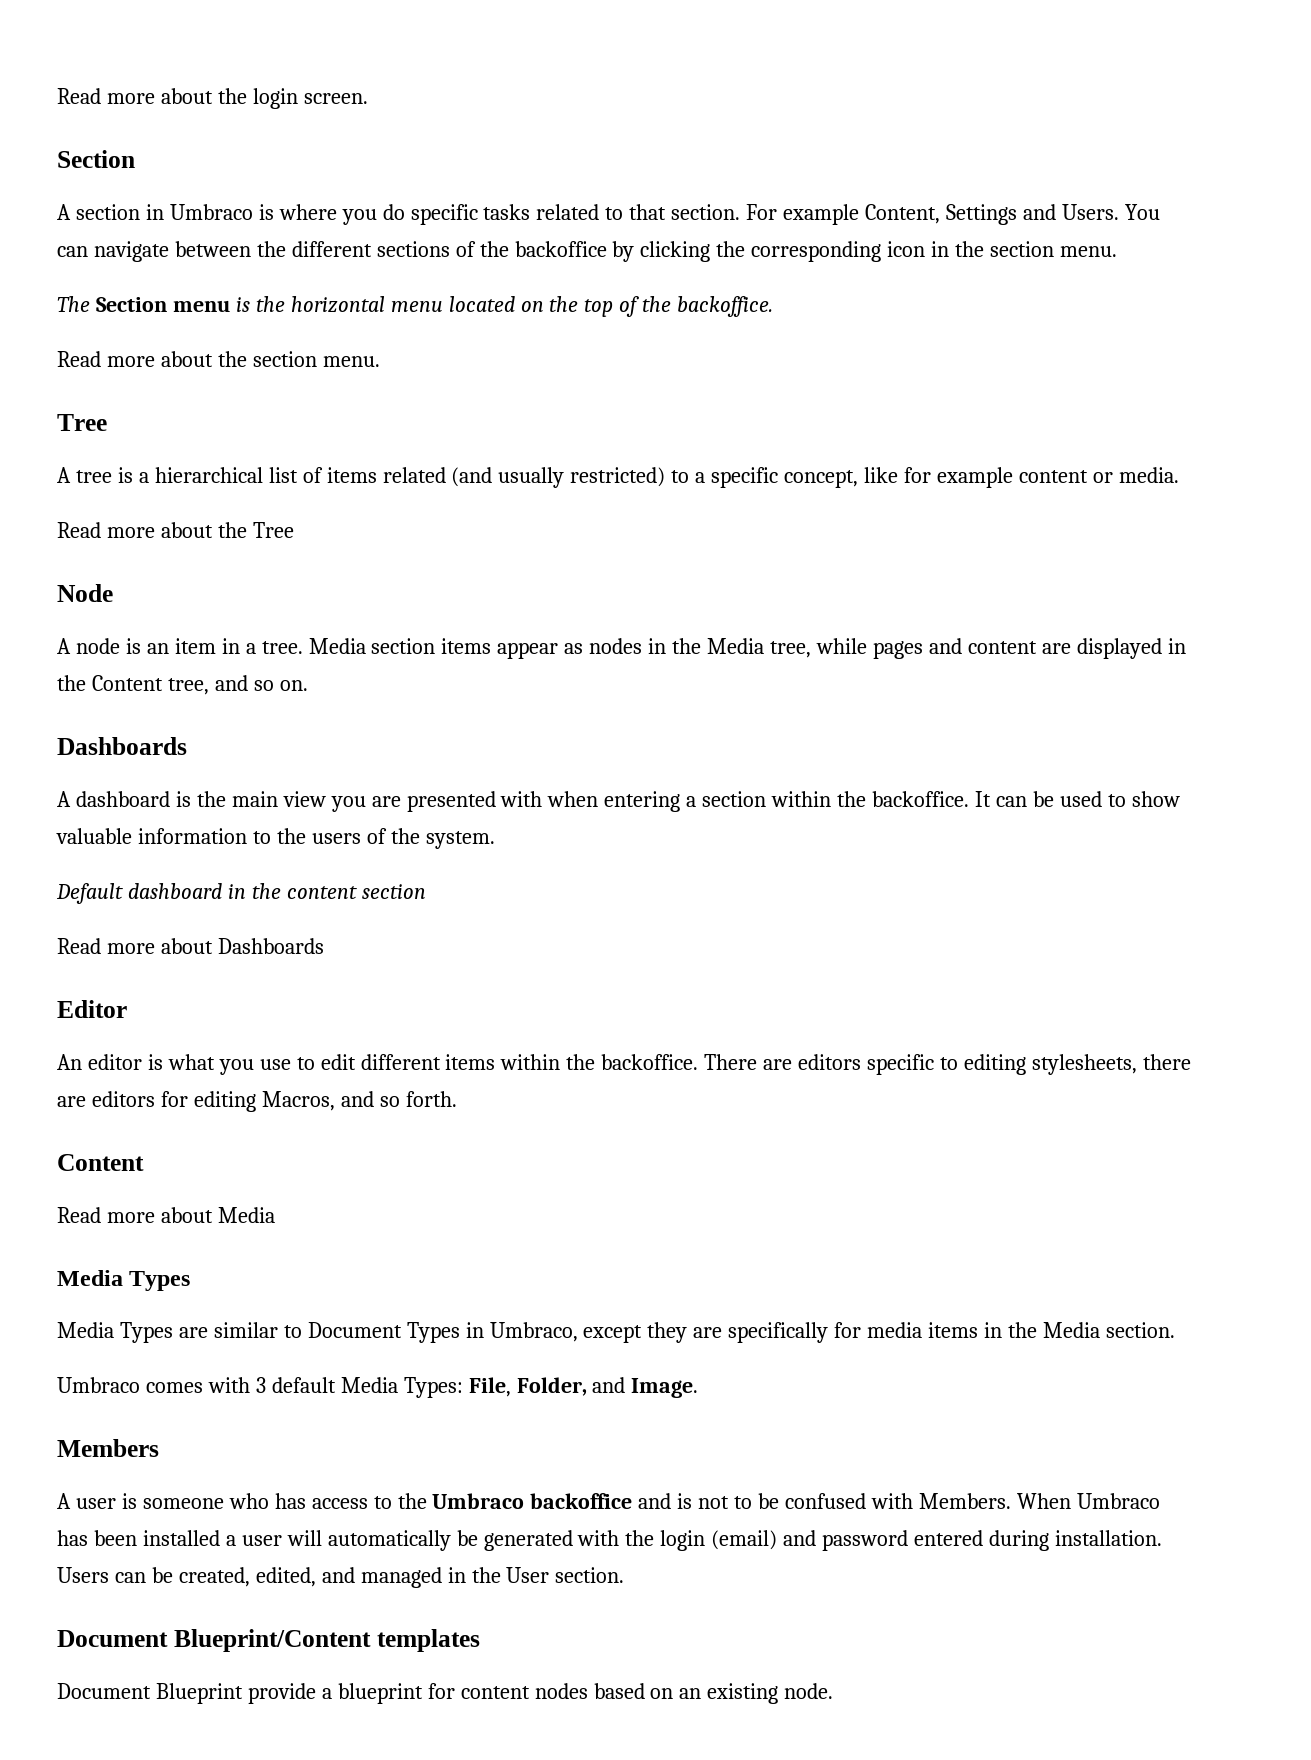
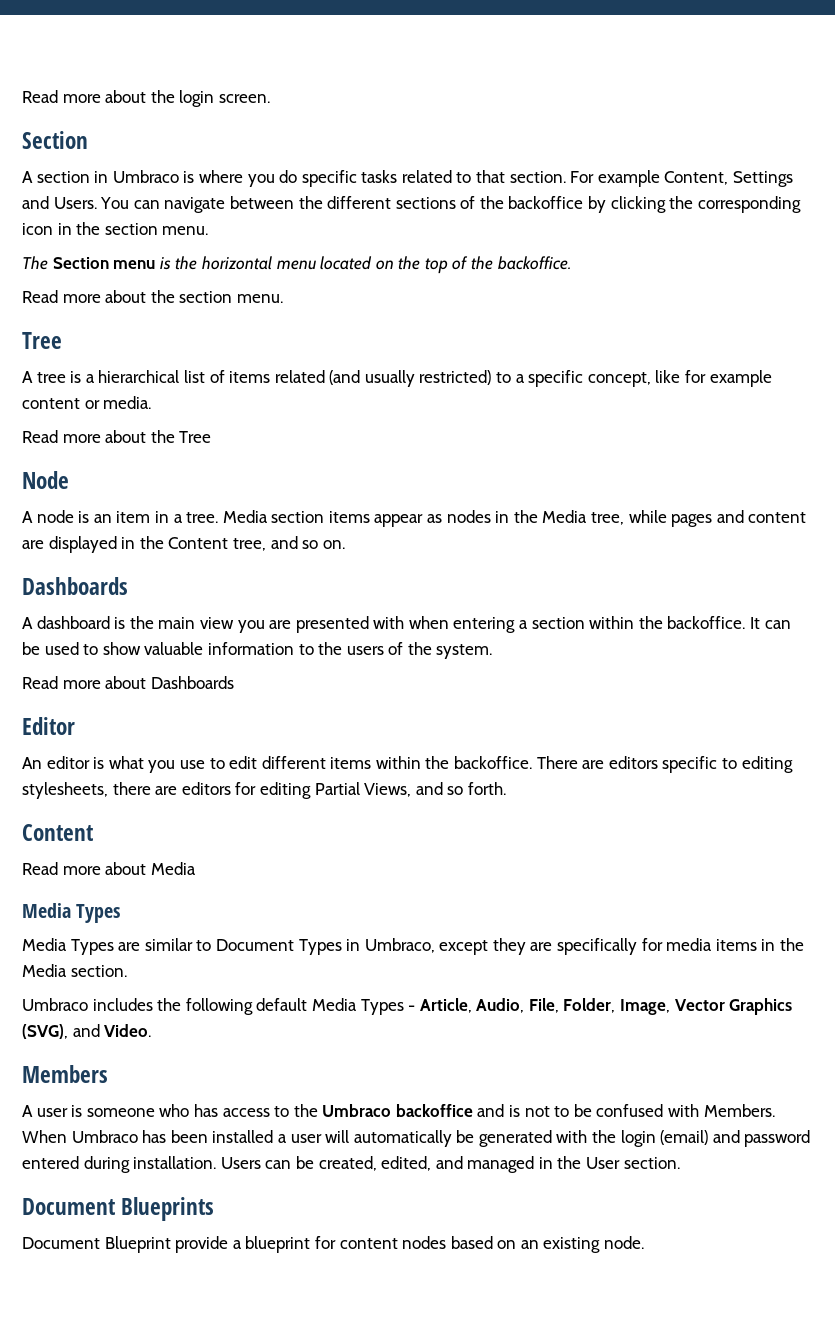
[56,883,426,904] // Default dashboard in the content section -> (493, 651) none
[261,1091,335,1111] Macros, -> [314,782,412,797] Partial Views,
[145,1377,699,1398] comes with 3 default Media Types: File, Folder, and Image. -> [92,998,793,1015] [22,1024,152,1039] includes the following default Media Types - Article, Audio, File, Folder, Image, Vector Graphics (SVG), and Video.
[173,1629,480,1652] Blueprint/Content templates -> [121,1197,215,1221] Blueprints

